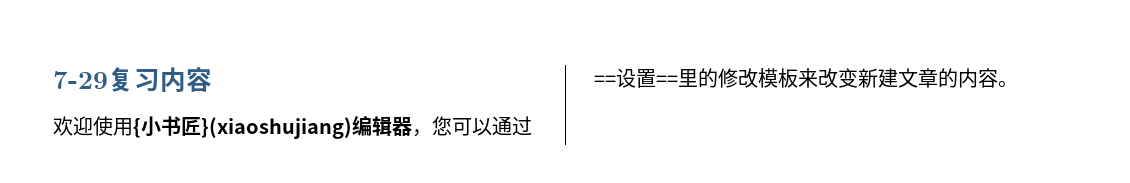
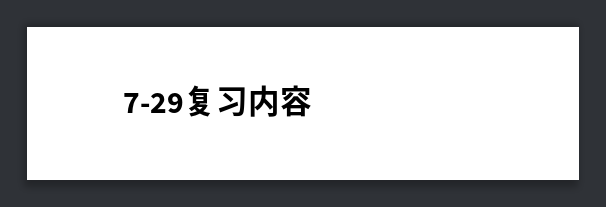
[53,115,532,139] [594,68,1018,88] // 欢迎使用{小书匠}(xiaoshujiang)编辑器，您可以通过==设置==里的修改模板来改变新建文章的内容。 -> (312, 101) none

